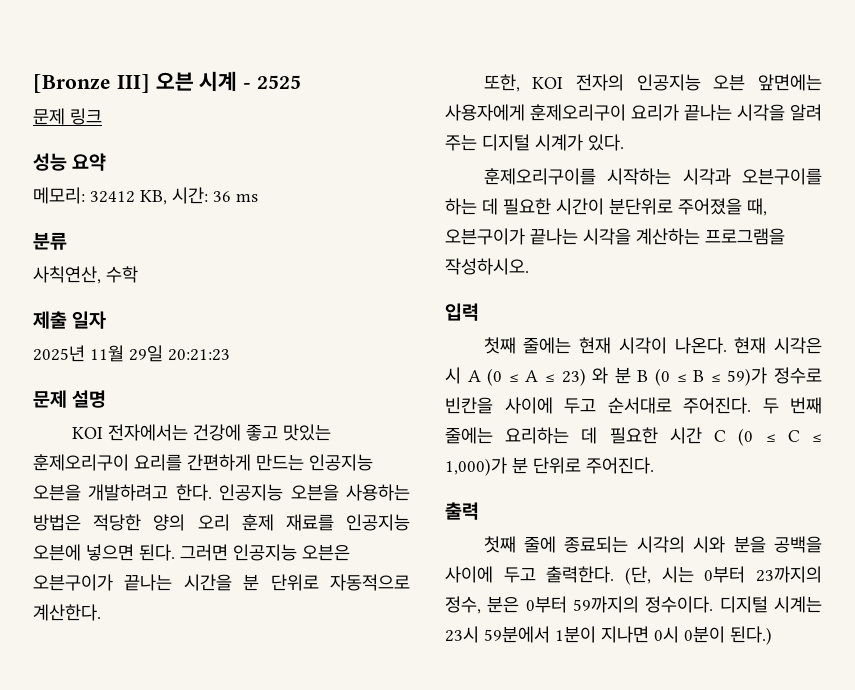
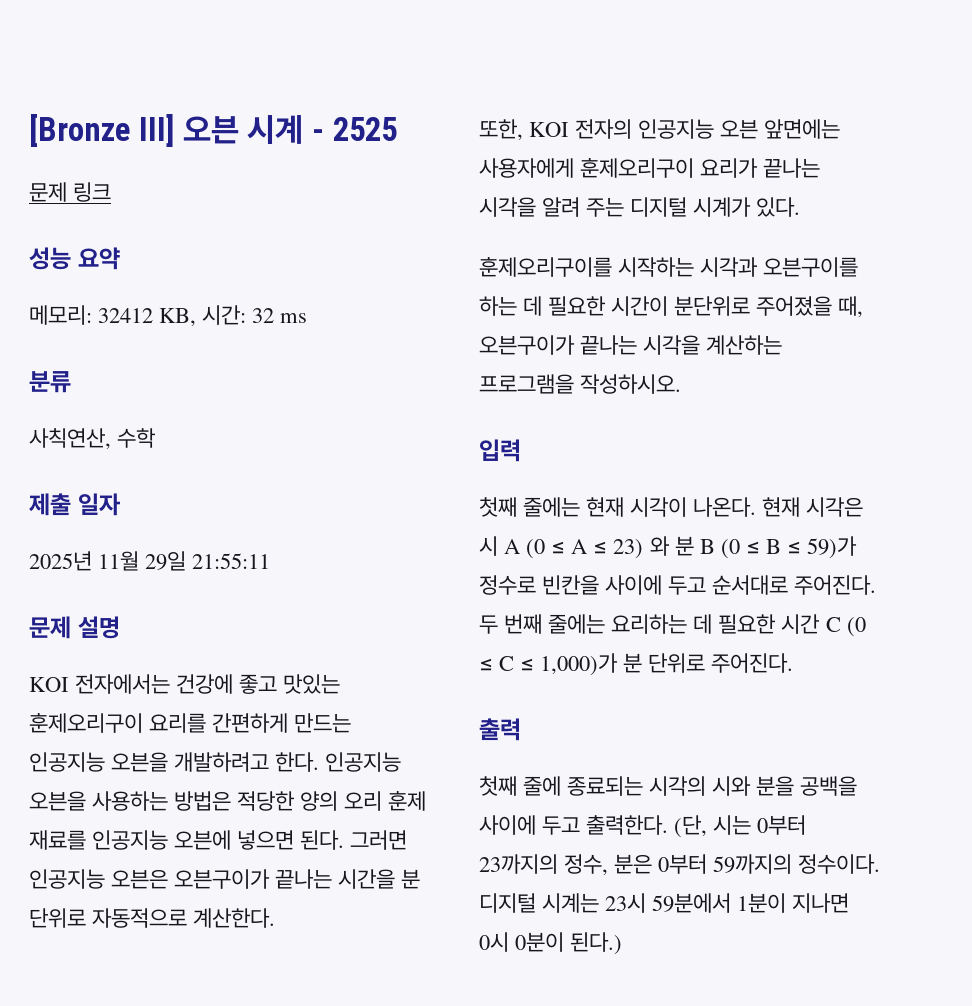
[213,191,231,202] 36 -> [252,308,275,323] 32
[168,349,230,361] 20:21:23 -> [192,553,271,569] 21:55:11

